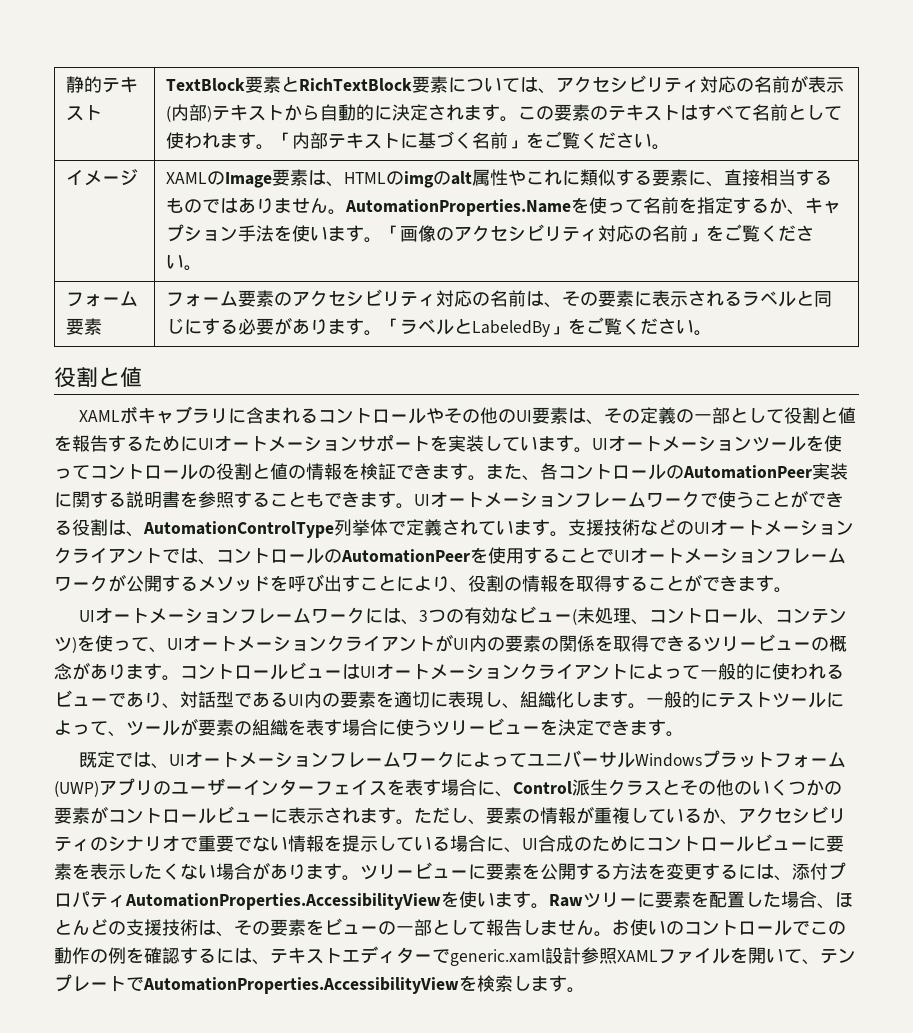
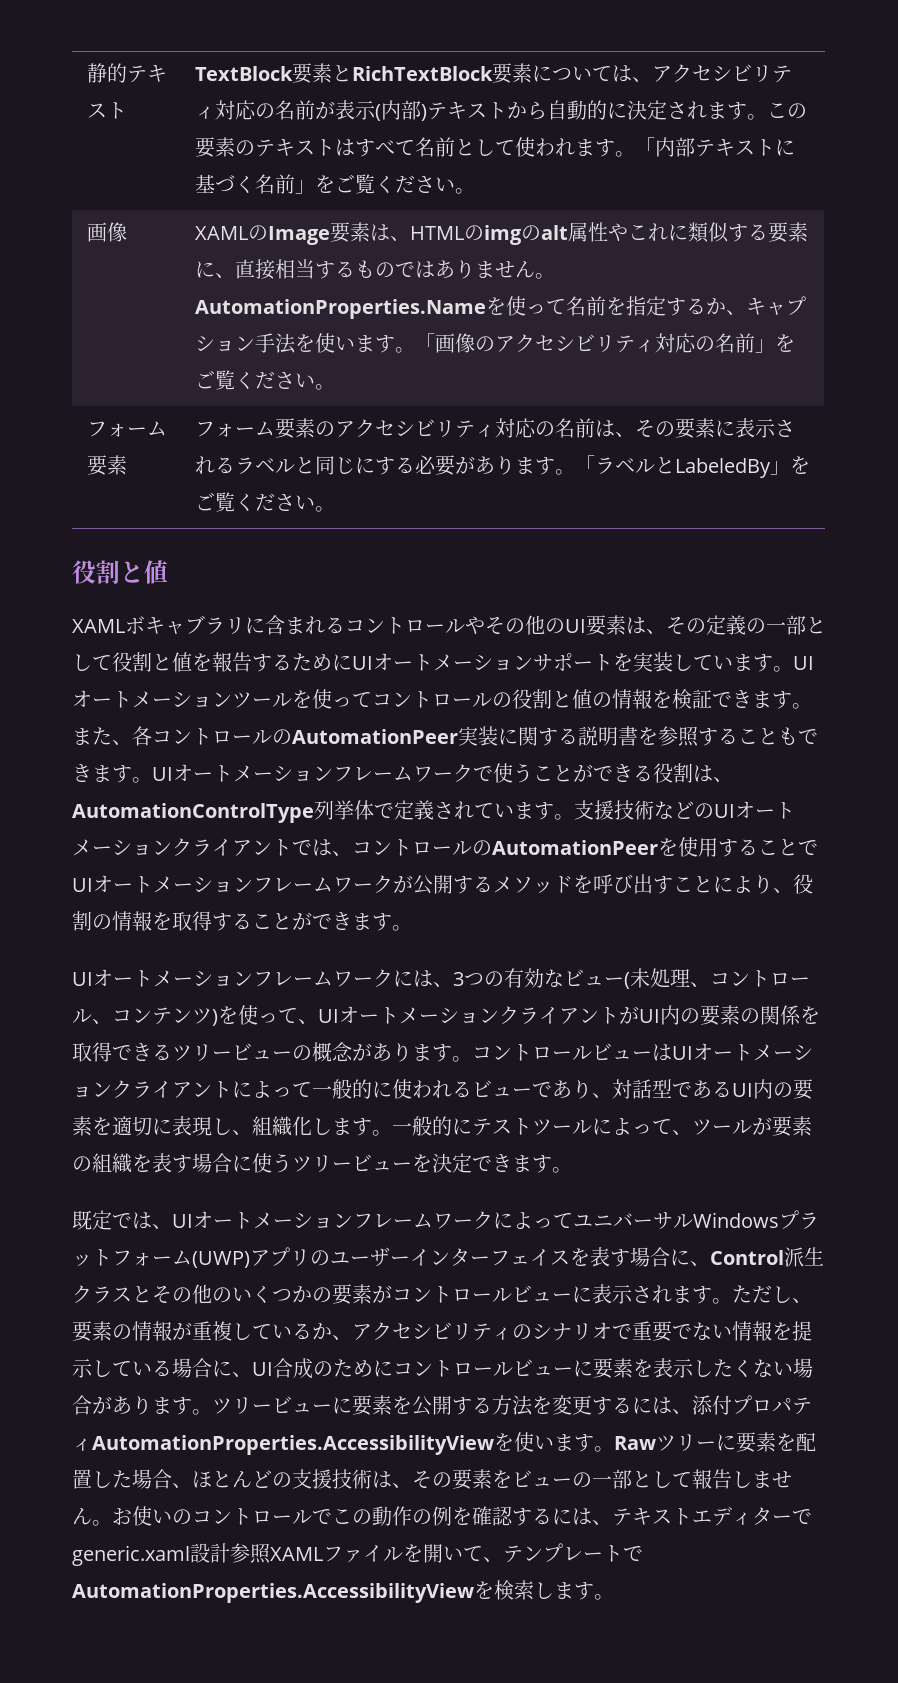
[66,169,139,186] イメージ -> [86,222,127,242] 画像

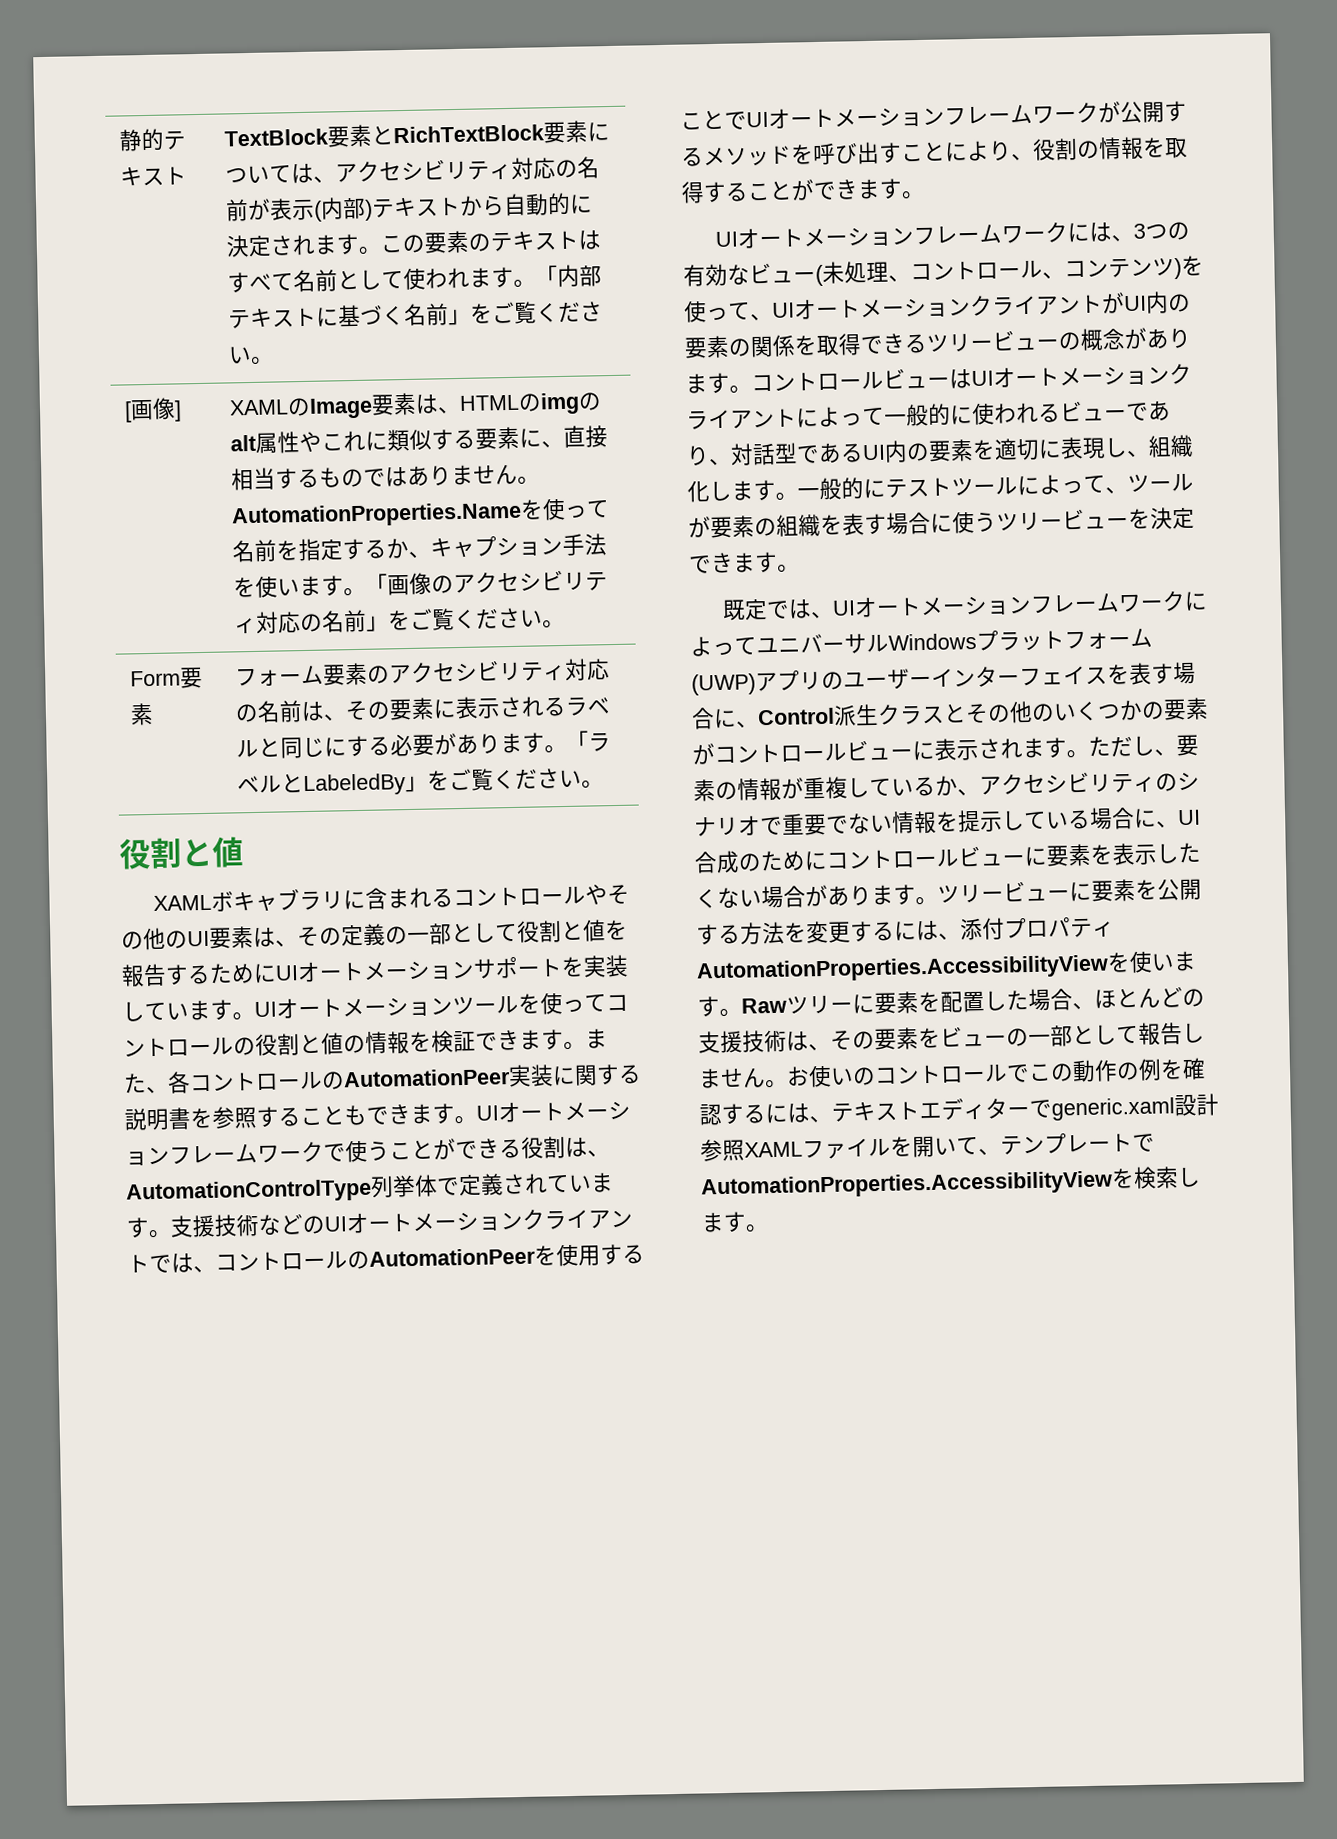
[86,222,127,242] 画像 -> [124,397,183,423] [画像]
[86,421,167,437] フォーム -> [130,670,182,687] Form

